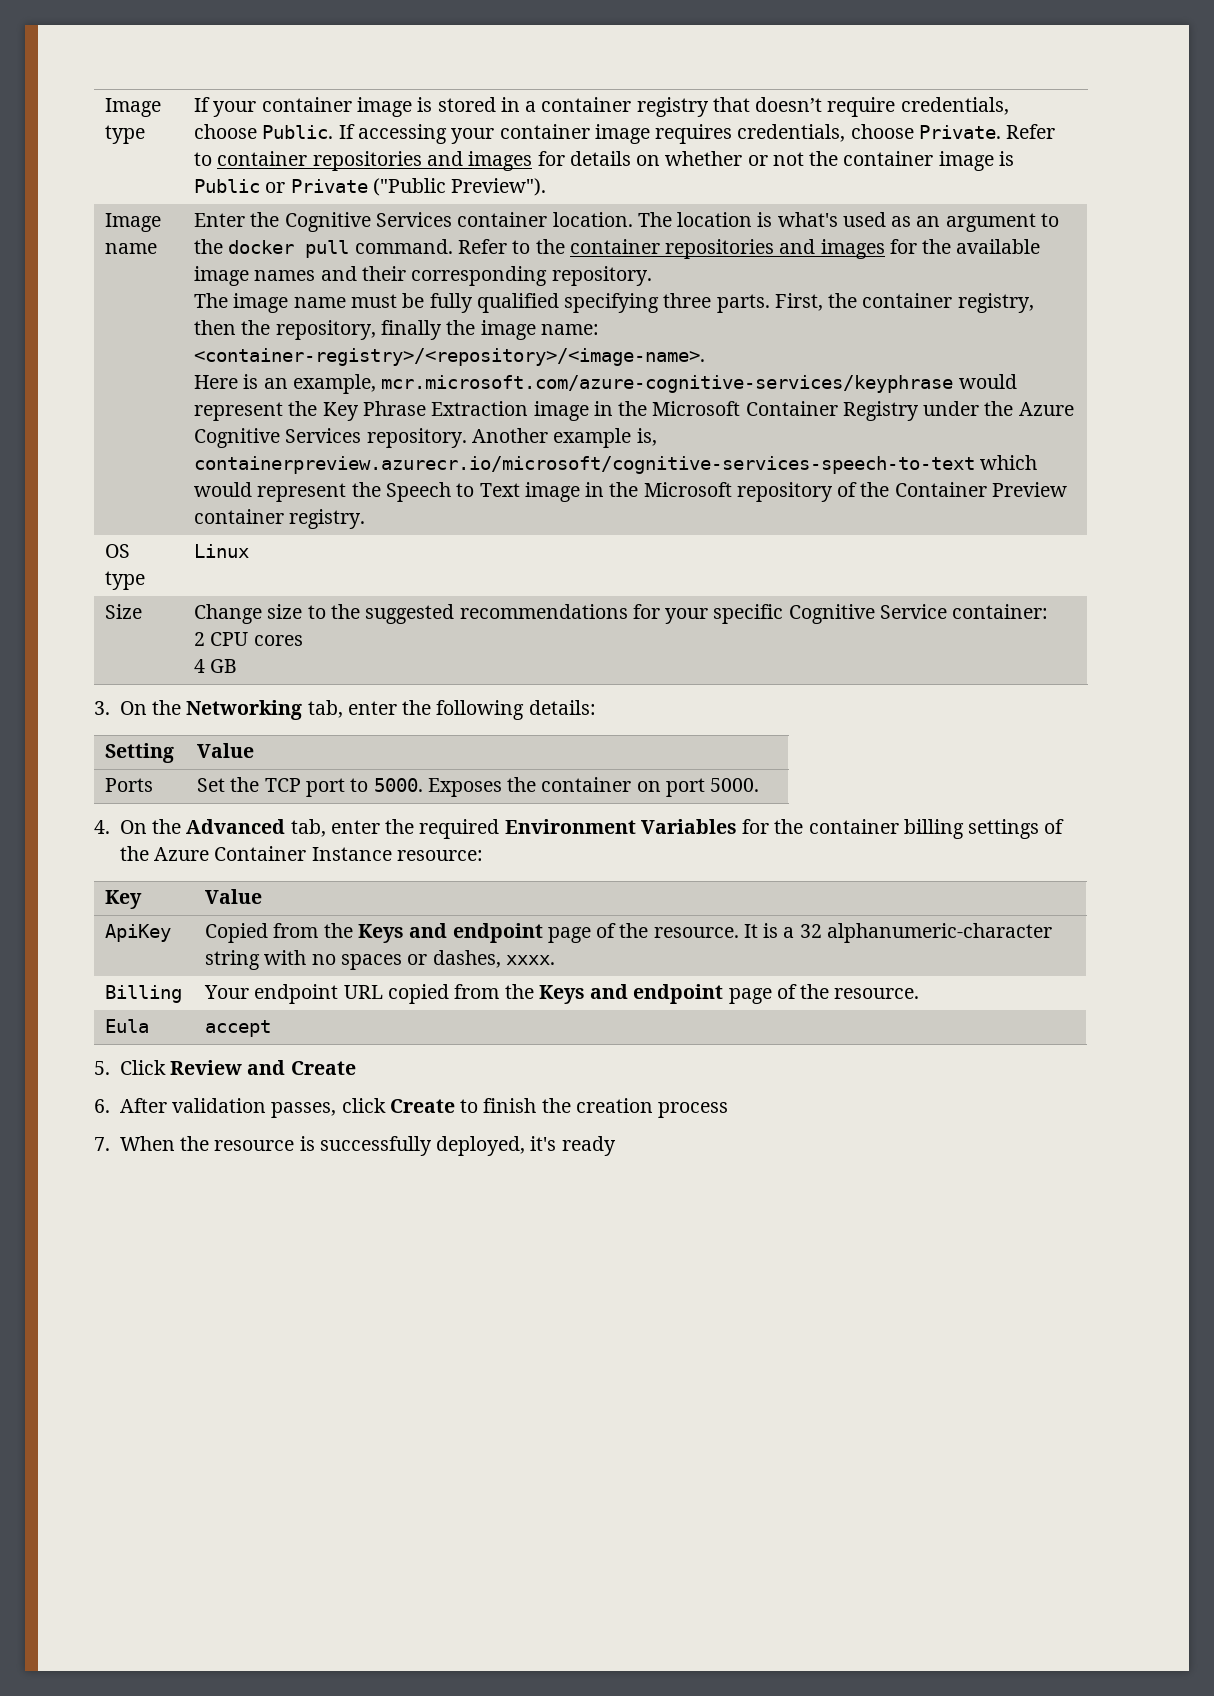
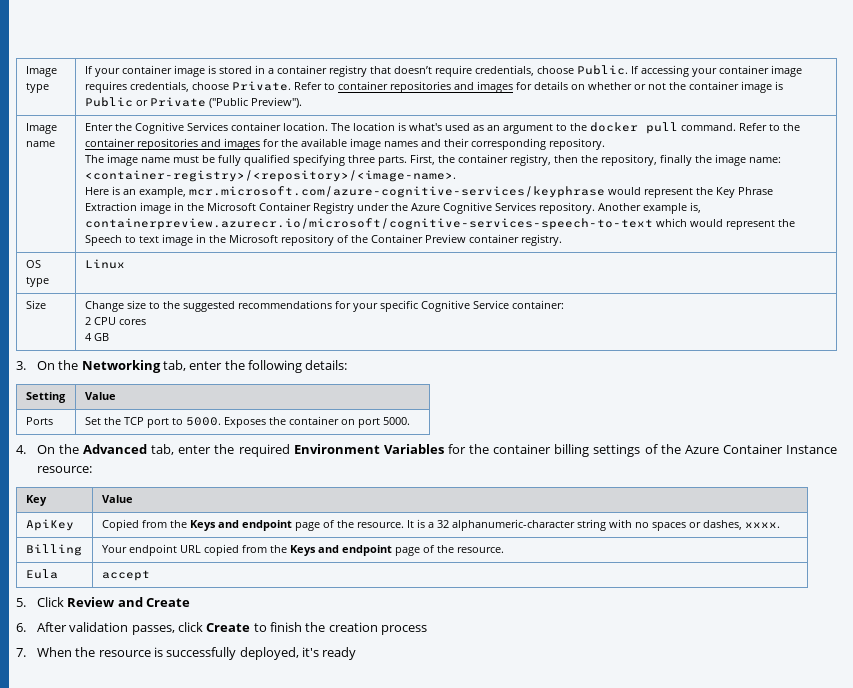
[479,483,520,497] Text -> [138,236,159,243] text

